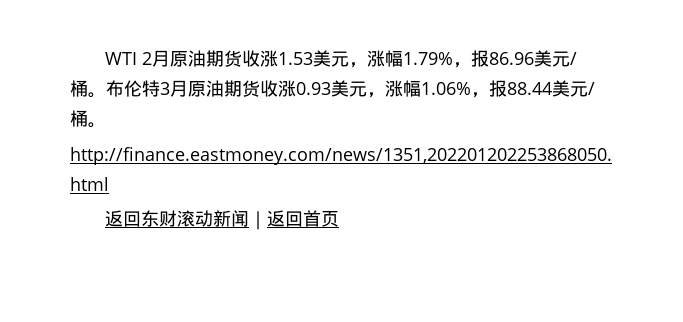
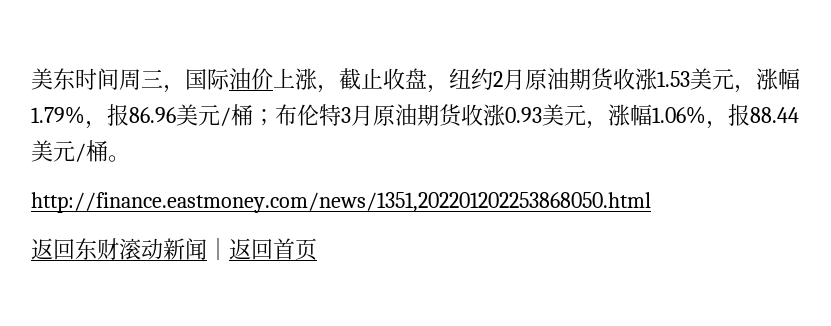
[105,52,138,65] WTI -> [31,68,493,93] 美东时间周三，国际油价上涨，截止收盘，纽约
[88,92,106,98] 。 -> [253,109,275,126] ；

